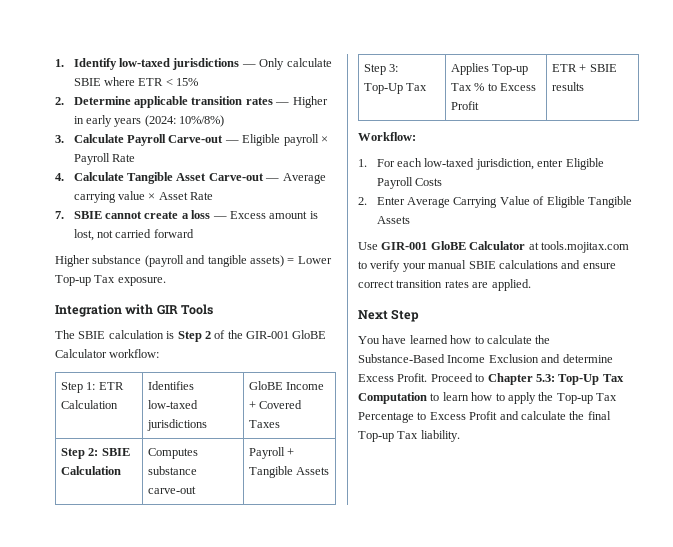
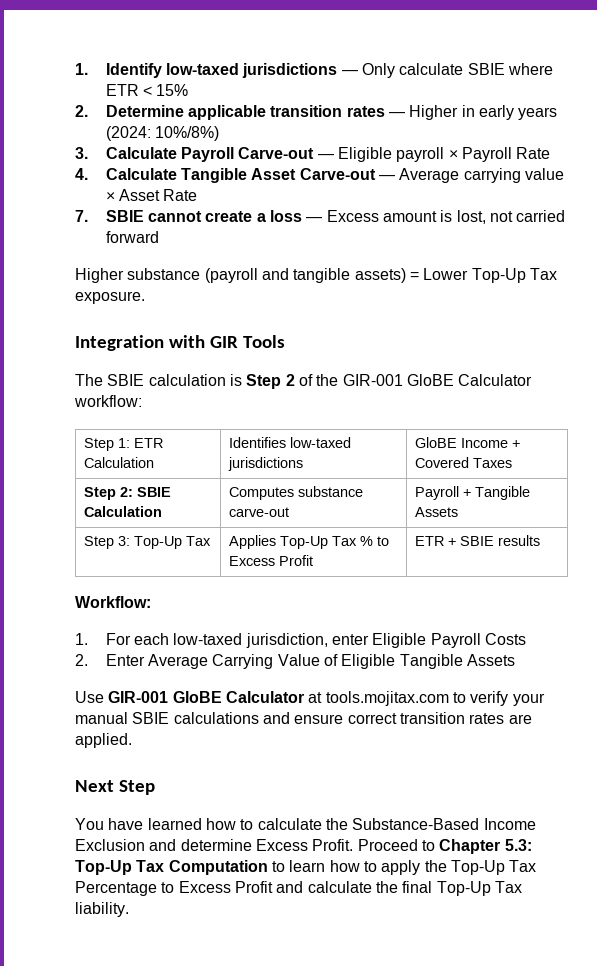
[55,275,91,286] Top-up -> [471,268,526,283] Top-Up
[492,64,529,75] Top-up -> [280,536,329,549] Top-Up
[556,393,593,404] Top-up -> [450,860,505,875] Top-Up
[358,431,394,442] Top-up -> [436,881,491,896] Top-Up

